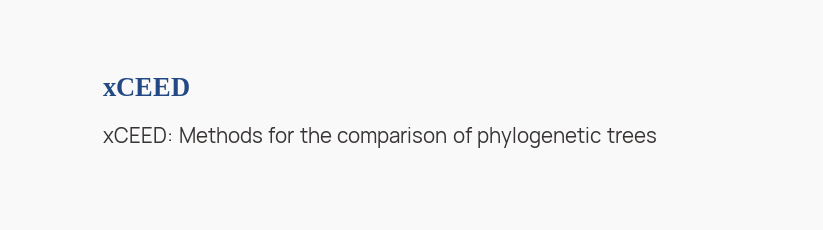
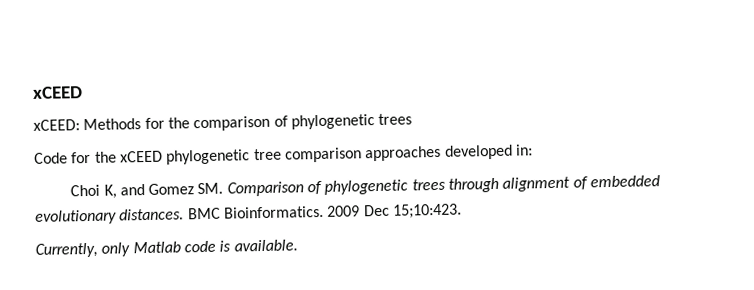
(657, 135) none -> [34,144,533,165] [70,175,661,199] [35,203,462,225] [35,239,298,258] // Code for the xCEED phylogenetic tree comparison approaches developed in: // Choi K, and Gomez SM. Comparison of phylogenetic trees through alignment of embedded evolutionary distances. BMC Bioinformatics. 2009 Dec 15;10:423. // Currently, only Matlab code is available.

